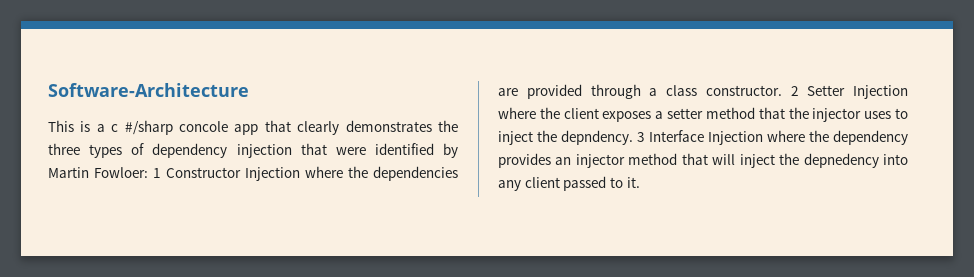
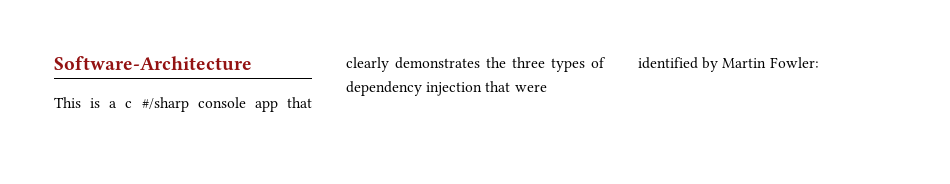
[179,121,229,132] concole -> [197,97,246,108] console
[94,166,458,181] [498,84,908,99] [498,107,908,122] [498,130,908,145] [498,153,909,168] [498,176,640,191] Fowloer: 1 Constructor Injection where the dependencies are provided through a class constructor. 2 Setter Injection where the client exposes a setter method that the injector uses to inject the depndency. 3 Interface Injection where the dependency provides an injector method that will inject the depnedency into any client passed to it. -> [769,57,819,68] Fowler:

